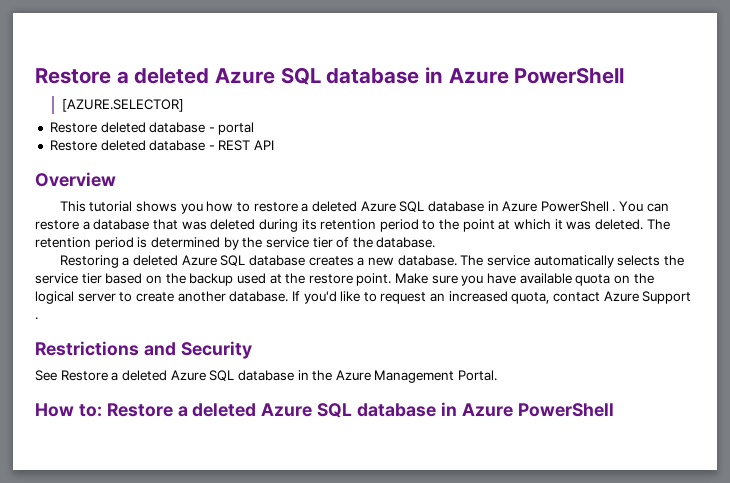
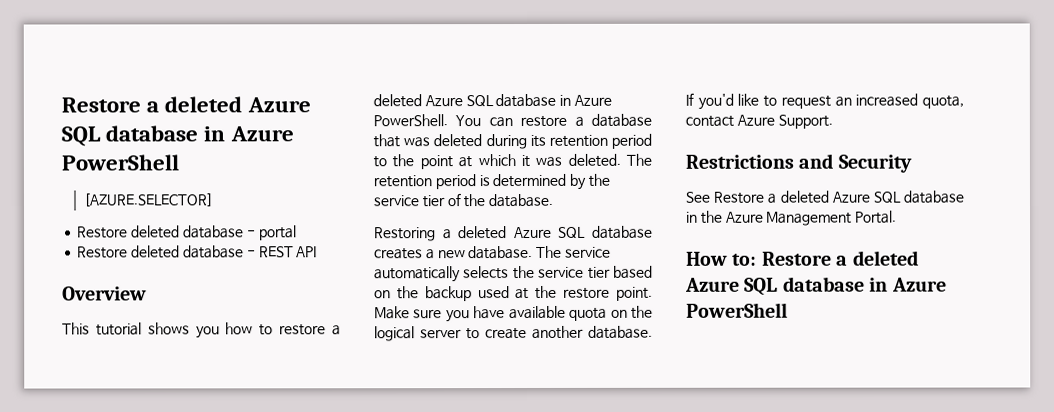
[540,201,616,212] PowerShell . -> [373,114,448,127] PowerShell.
[642,291,692,304] [35,317,38,320] Support . -> [777,114,833,129] Support.

